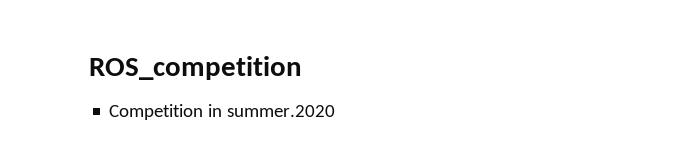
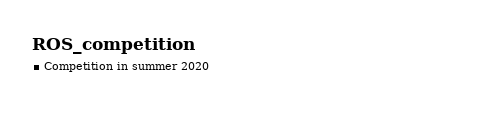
[227,105,336,117] summer.2020 -> [132,62,210,70] summer 2020

